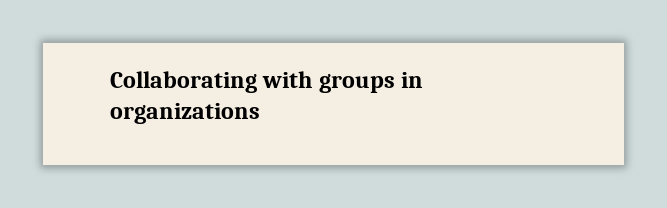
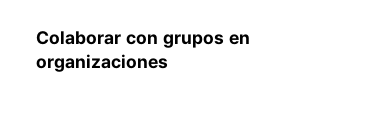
[110,71,424,93] [110,103,260,124] Collaborating with groups in organizations -> [36,31,250,48] [36,54,168,72] Colaborar con grupos en organizaciones

